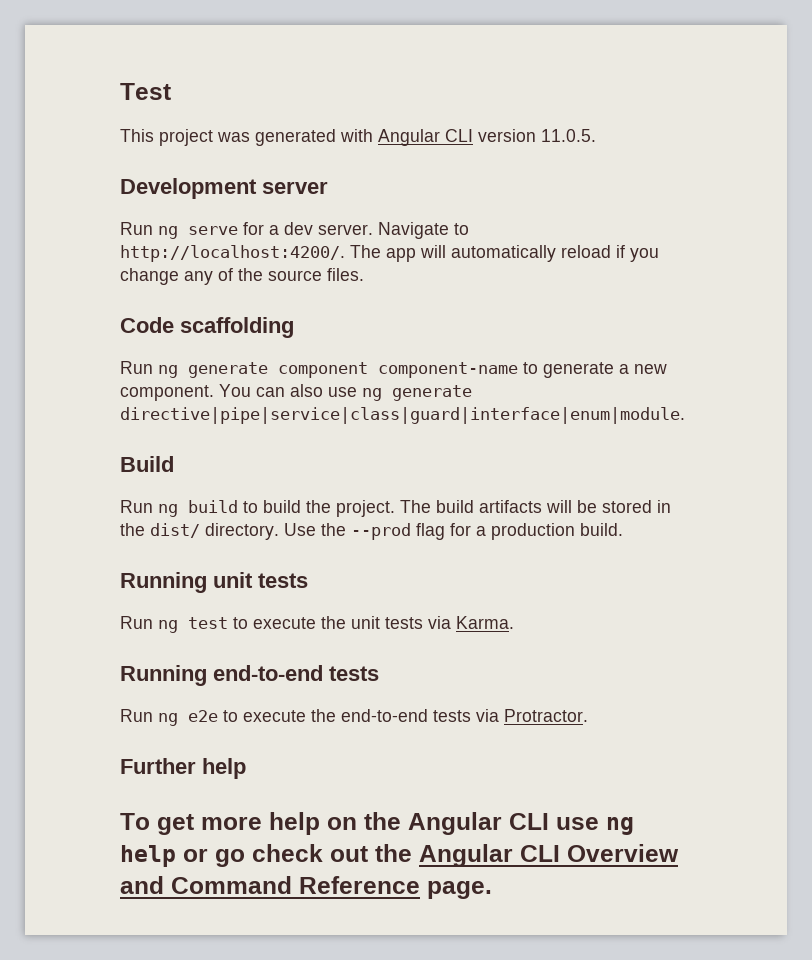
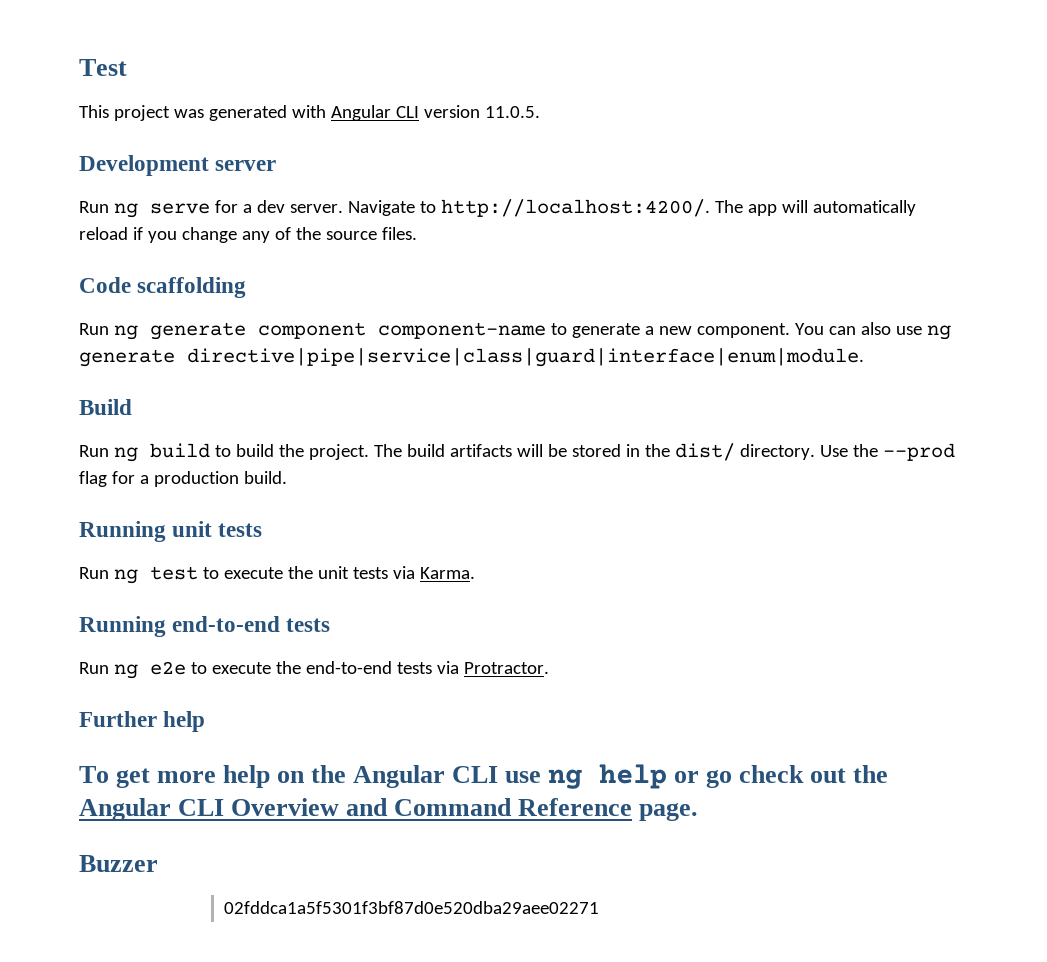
(492, 890) none -> [79,855,158,872] [224,901,600,914] // Buzzer // 02fddca1a5f5301f3bf87d0e520dba29aee02271

